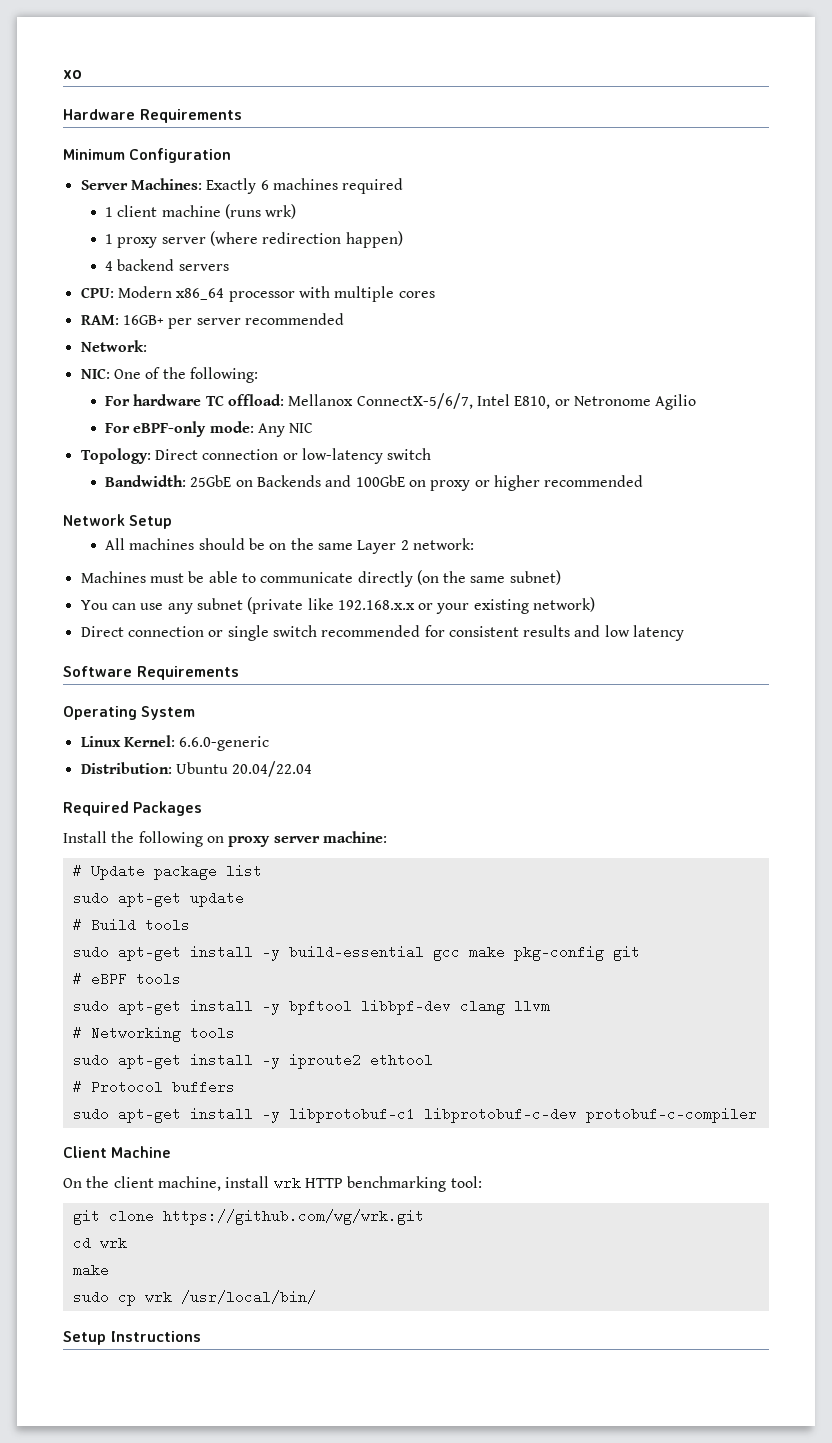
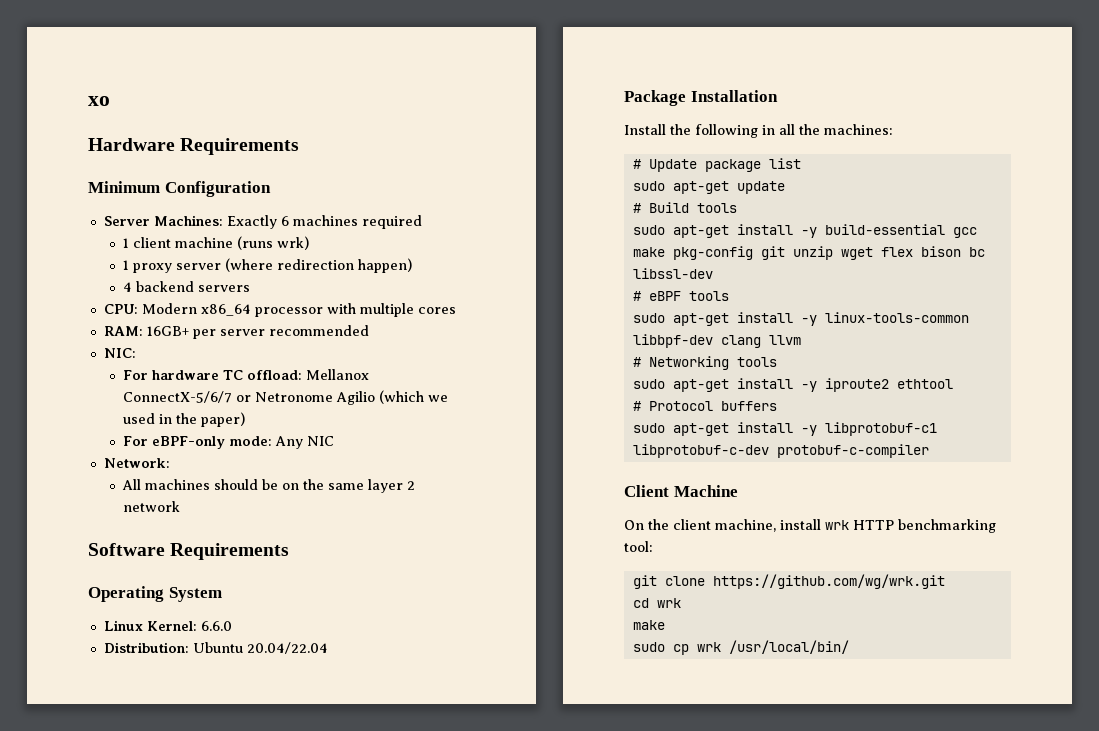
[80,340,147,352] // Network: -> (369, 330) none
[113,367,258,383] One of the following: -> (136, 353) none
[356,393,551,409] ConnectX-5/6/7, Intel E810, -> [122,391,232,403] ConnectX-5/6/7
(697, 402) none -> [378,390,448,404] [122,412,245,427] (which we used in the paper)
[80,448,432,464] [105,475,644,491] [63,514,173,529] Topology: Direct connection or low-latency switch // Bandwidth: 25GbE on Backends and 100GbE on proxy or higher recommended // Network Setup -> [103,458,170,468] Network:
[357,538,474,554] [80,570,561,587] [80,597,596,614] [80,625,685,641] Layer 2 network: // Machines must be able to communicate directly (on the same subnet) // You can use any subnet (private like 192.168.x.x or your existing network) // Direct connection or single switch recommended for consistent results and low latency -> [367,479,415,493] [122,501,180,512] layer 2 network
[179,736,270,751] 6.6.0-generic -> [200,621,232,631] 6.6.0
[63,801,203,816] Required Packages -> [624,90,778,106] Package Installation
[206,831,387,847] on proxy server machine: -> [762,124,893,135] in all the machines:
(640, 953) none -> [792,246,985,260] [632,268,713,279] unzip wget flex bison bc libssl-dev
[288,999,352,1015] bpftool -> [824,312,969,323] linux-tools-common
[63,1331,201,1345] // Setup Instructions -> (849, 647) none

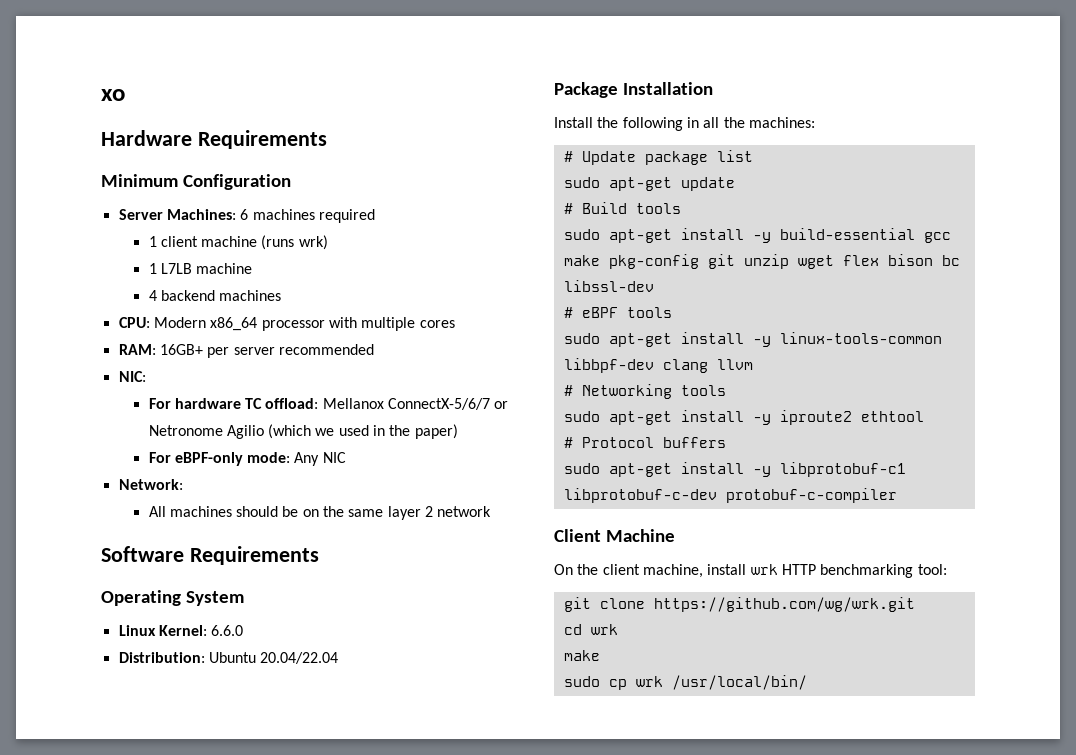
[226,215,277,229] Exactly -> (236, 214) none
[132,258,412,273] proxy server (where redirection happen) -> [160,263,253,274] L7LB machine
[197,285,250,292] servers -> [219,290,282,301] machines

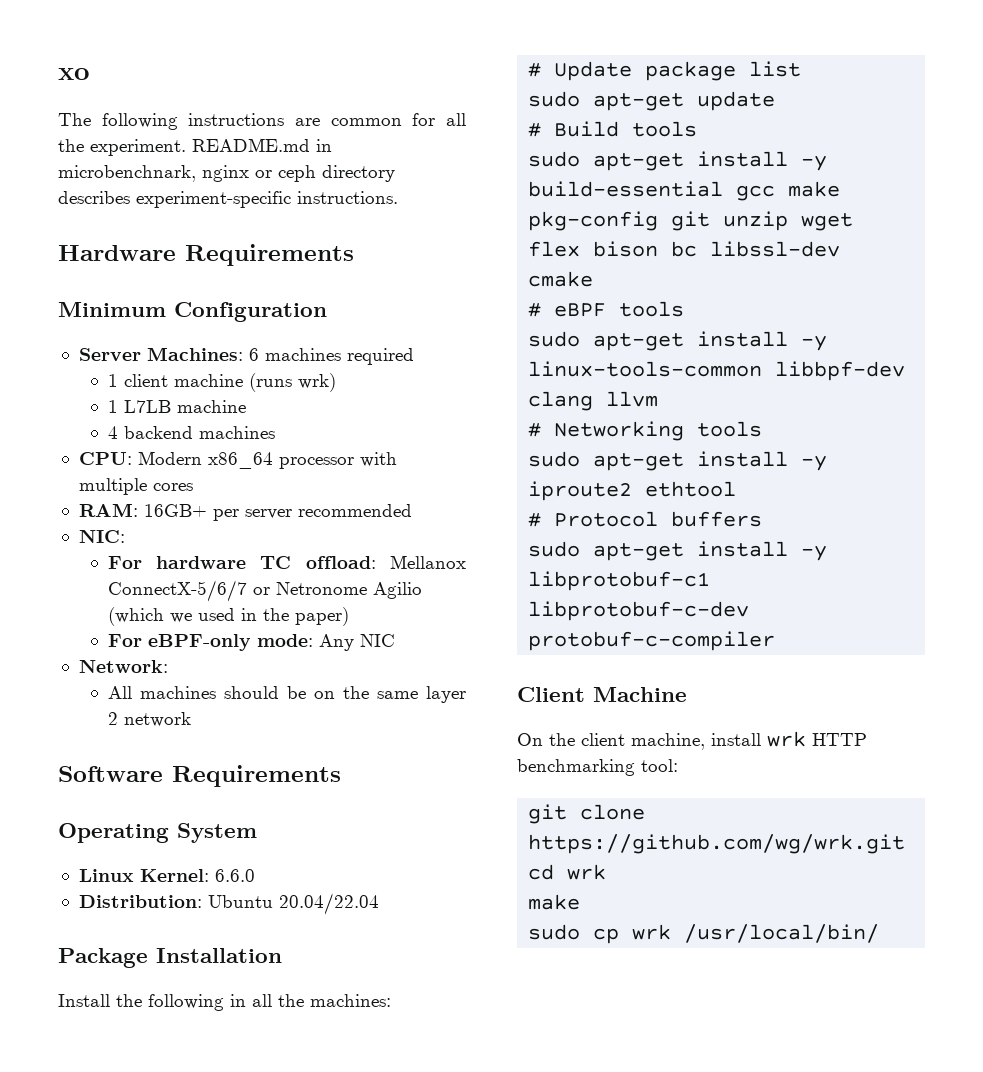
(125, 95) none -> [58,113,467,130] [58,138,332,156] [58,165,395,182] [58,191,398,208] // The following instructions are common for all the experiment. README.md in microbenchnark, nginx or ceph directory describes experiment-specific instructions.
(654, 286) none -> [528,271,594,287] cmake

